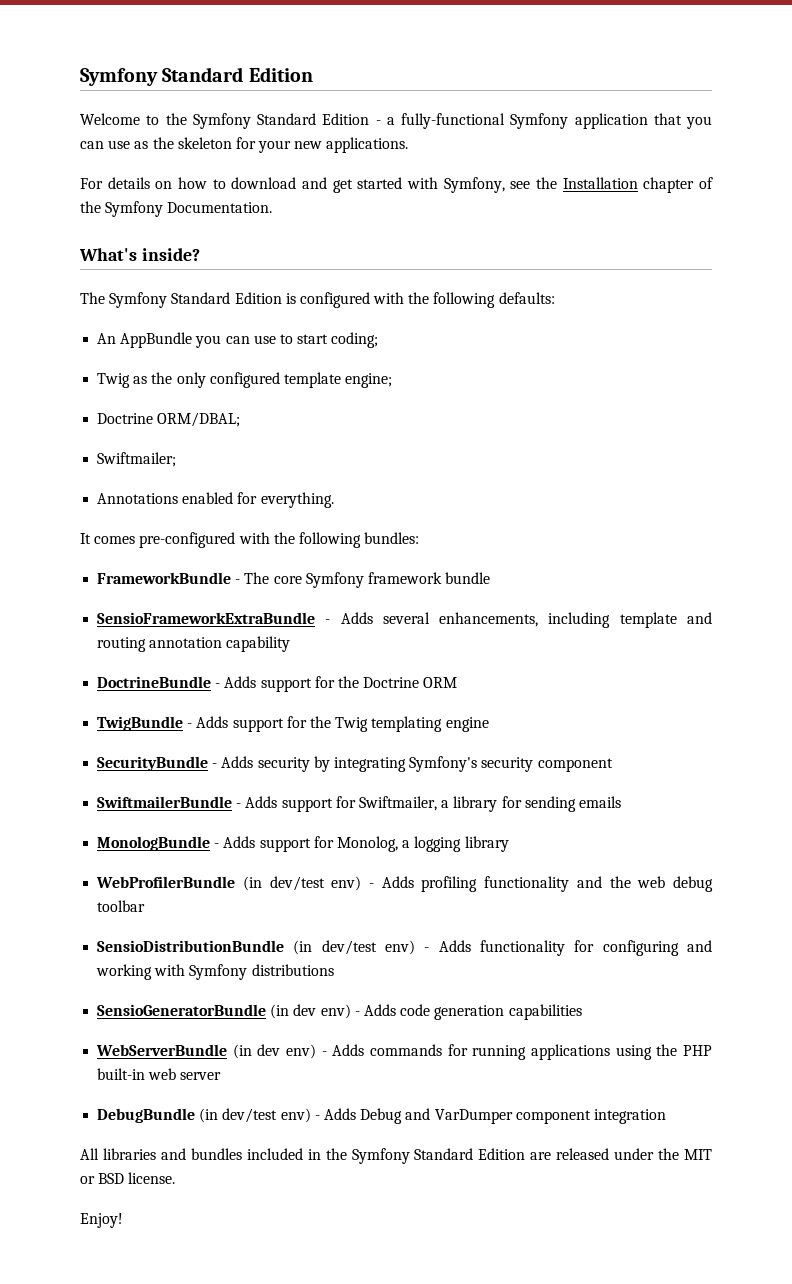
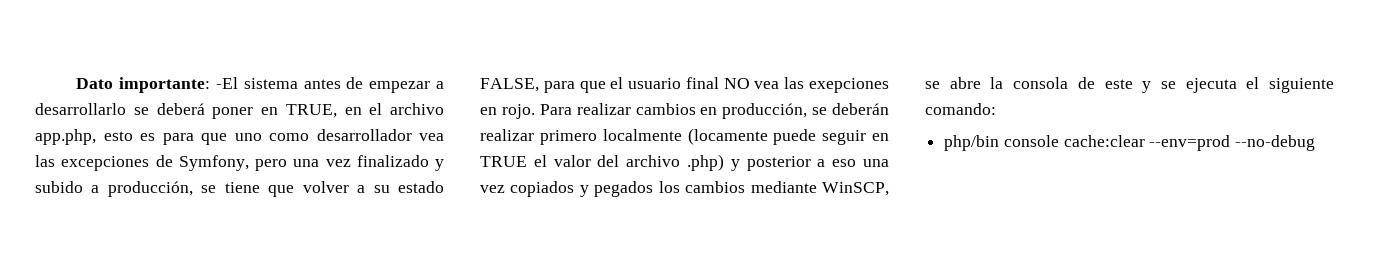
[80,67,313,86] [80,113,712,129] [80,137,409,153] [80,177,713,193] [80,201,273,217] [79,248,200,261] [80,292,555,308] [97,332,379,348] [97,372,393,388] [97,412,241,427] [97,452,177,467] [97,492,334,508] [80,532,420,548] [97,572,491,588] [97,612,713,628] [97,636,291,652] [97,676,458,692] [97,716,489,732] [97,756,613,772] [97,796,621,812] [97,836,509,852] [96,876,714,892] [97,900,146,912] [97,940,712,956] [96,964,334,980] [97,1004,582,1020] [96,1044,713,1060] [97,1068,222,1080] [97,1108,666,1124] [80,1148,713,1164] [80,1172,176,1184] [80,1213,123,1228] Symfony Standard Edition // Welcome to the Symfony Standard Edition - a fully-functional Symfony application that you can use as the skeleton for your new applications. // For details on how to download and get started with Symfony, see the Installation chapter of the Symfony Documentation. // What's inside? // The Symfony Standard Edition is configured with the following defaults: // An AppBundle you can use to start coding; // Twig as the only configured template engine; // Doctrine ORM/DBAL; // Swiftmailer; // Annotations enabled for everything. // It comes pre-configured with the following bundles: // FrameworkBundle - The core Symfony framework bundle // SensioFrameworkExtraBundle - Adds several enhancements, including template and routing annotation capability // DoctrineBundle - Adds support for the Doctrine ORM // TwigBundle - Adds support for the Twig templating engine // SecurityBundle - Adds security by integrating Symfony's security component // SwiftmailerBundle - Adds support for Swiftmailer, a library for sending emails // MonologBundle - Adds support for Monolog, a logging library // WebProfilerBundle (in dev/test env) - Adds profiling functionality and the web debug toolbar // SensioDistributionBundle (in dev/test env) - Adds functionality for configuring and working with Symfony distributions // SensioGeneratorBundle (in dev env) - Adds code generation capabilities // WebServerBundle (in dev env) - Adds commands for running applications using the PHP built-in web server // DebugBundle (in dev/test env) - Adds Debug and VarDumper component integration // All libraries and bundles included in the Symfony Standard Edition are released under the MIT or BSD license. // Enjoy! -> [76,77,444,93] [35,103,444,119] [35,129,444,145] [35,155,444,171] [35,181,445,197] [480,77,889,93] [480,103,889,119] [480,128,889,145] [480,154,889,171] [480,181,889,197] [925,77,1334,93] [925,103,996,115] [944,135,1316,151] Dato importante: -El sistema antes de empezar a desarrollarlo se deberá poner en TRUE, en el archivo app.php, esto es para que uno como desarrollador vea las excepciones de Symfony, pero una vez finalizado y subido a producción, se tiene que volver a su estado FALSE, para que el usuario final NO vea las exepciones en rojo. Para realizar cambios en producción, se deberán realizar primero localmente (locamente puede seguir en TRUE el valor del archivo .php) y posterior a eso una vez copiados y pegados los cambios mediante WinSCP, se abre la consola de este y se ejecuta el siguiente comando: // php/bin console cache:clear --env=prod --no-debug

